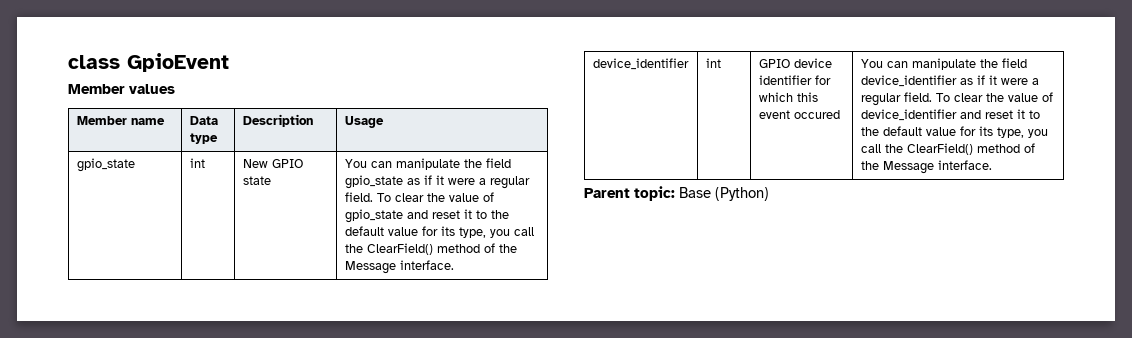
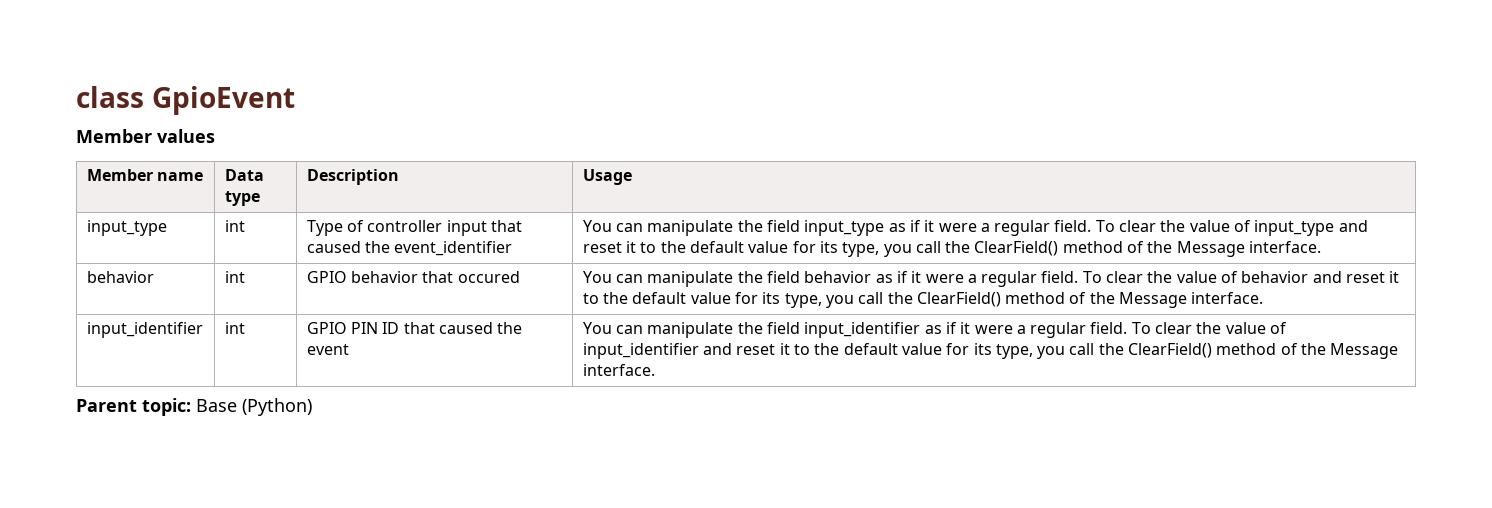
[76,158,135,172] [189,158,205,168] [242,159,303,168] [242,176,271,185] [344,158,511,170] [344,175,403,189] gpio_state | int | New GPIO state | You can manipulate the field gpio_state -> [86,220,167,236] [224,220,245,232] [306,220,522,236] [306,241,513,256] [582,220,885,236] input_type | int | Type of controller input that caused the event_identifier | You can manipulate the field input_type
[344,209,403,223] gpio_state -> [1254,220,1335,236] input_type
[592,58,689,70] [705,58,721,68] [758,58,832,68] [758,75,831,85] [758,92,818,102] [758,110,790,119] device_identifier | int | GPIO device identifier for which this event -> [86,271,154,283] [224,271,245,283] [306,271,454,283] behavior | int | GPIO behavior that
[860,75,957,87] device_identifier -> [804,271,872,283] behavior
[860,109,957,121] device_identifier -> [1241,271,1400,283] [582,292,1264,308] [86,322,203,338] [224,322,245,334] [306,322,523,334] [306,344,349,355] [582,322,1288,338] [582,343,699,359] behavior and reset it to the default value for its type, you call the ClearField() method of the Message interface. // input_identifier | int | GPIO PIN ID that caused the event | You can manipulate the field input_identifier as if it were a regular field. To clear the value of input_identifier

